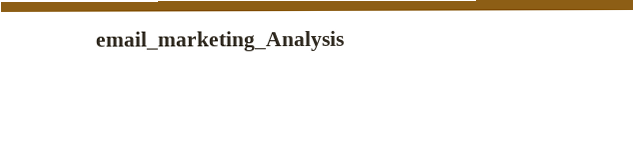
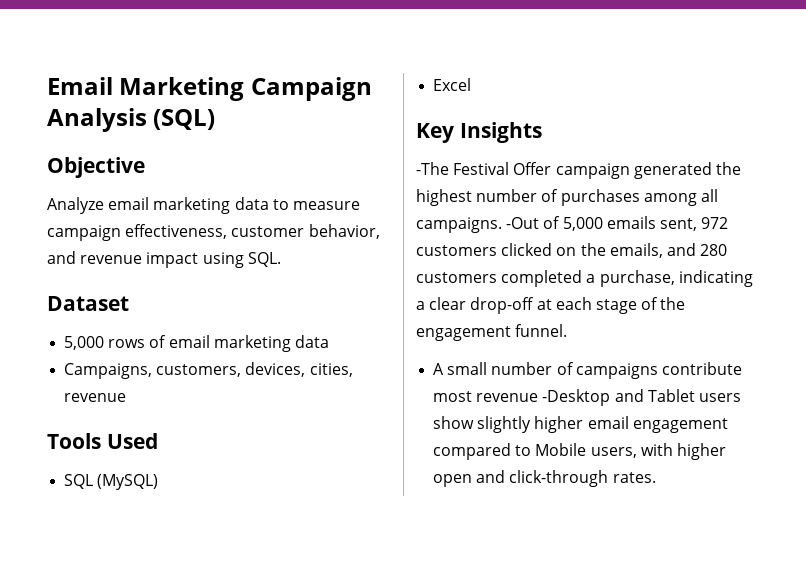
[95,30,344,52] email_marketing_Analysis -> [47,77,372,101] [47,108,216,132] [47,157,145,178] [47,197,360,214] [47,224,380,241] [47,251,281,268] [47,296,129,311] [64,335,329,352] [64,362,353,379] [64,393,127,402] [47,433,158,449] [64,474,159,490] [433,78,472,91] [416,122,542,143] [416,162,741,179] [416,189,718,206] [416,216,729,233] [416,243,728,258] [416,270,753,287] [416,297,686,314] [416,324,568,341] [433,362,742,379] [433,389,741,406] [433,416,728,433] [433,443,726,460] [433,470,656,487] Email Marketing Campaign Analysis (SQL) // Objective // Analyze email marketing data to measure campaign effectiveness, customer behavior, and revenue impact using SQL. // Dataset // 5,000 rows of email marketing data // Campaigns, customers, devices, cities, revenue // Tools Used // SQL (MySQL) // Excel // Key Insights // -The Festival Offer campaign generated the highest number of purchases among all campaigns. -Out of 5,000 emails sent, 972 customers clicked on the emails, and 280 customers completed a purchase, indicating a clear drop-off at each stage of the engagement funnel. // A small number of campaigns contribute most revenue -Desktop and Tablet users show slightly higher email engagement compared to Mobile users, with higher open and click-through rates.

